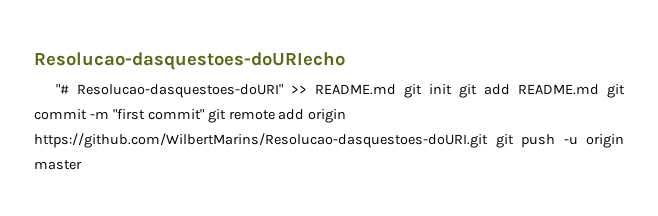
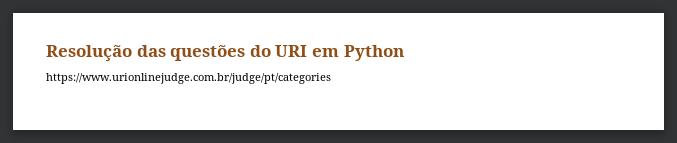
[34,52,345,70] [55,84,625,98] [34,109,347,123] [34,133,624,148] [34,160,82,170] Resolucao-dasquestoes-doURIecho // "# Resolucao-dasquestoes-doURI" >> README.md git init git add README.md git commit -m "first commit" git remote add origin https://github.com/WilbertMarins/Resolucao-dasquestoes-doURI.git git push -u origin master -> [46,45,404,62] [46,73,331,84] Resolução das questões do URI em Python // https://www.urionlinejudge.com.br/judge/pt/categories

